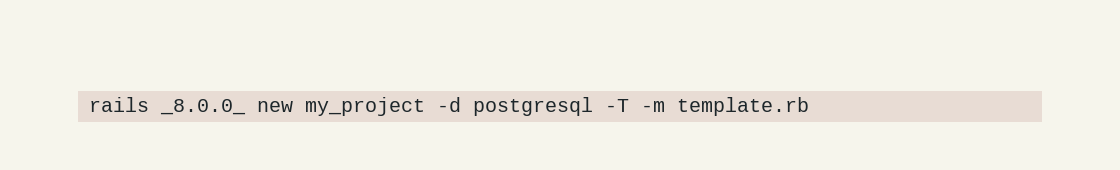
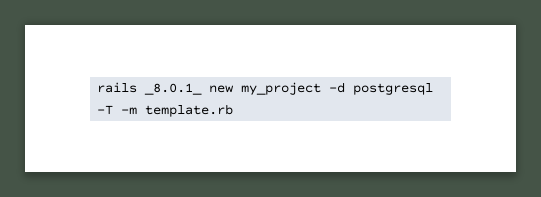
[160,99,247,115] _8.0.0_ -> [144,83,203,95] _8.0.1_

